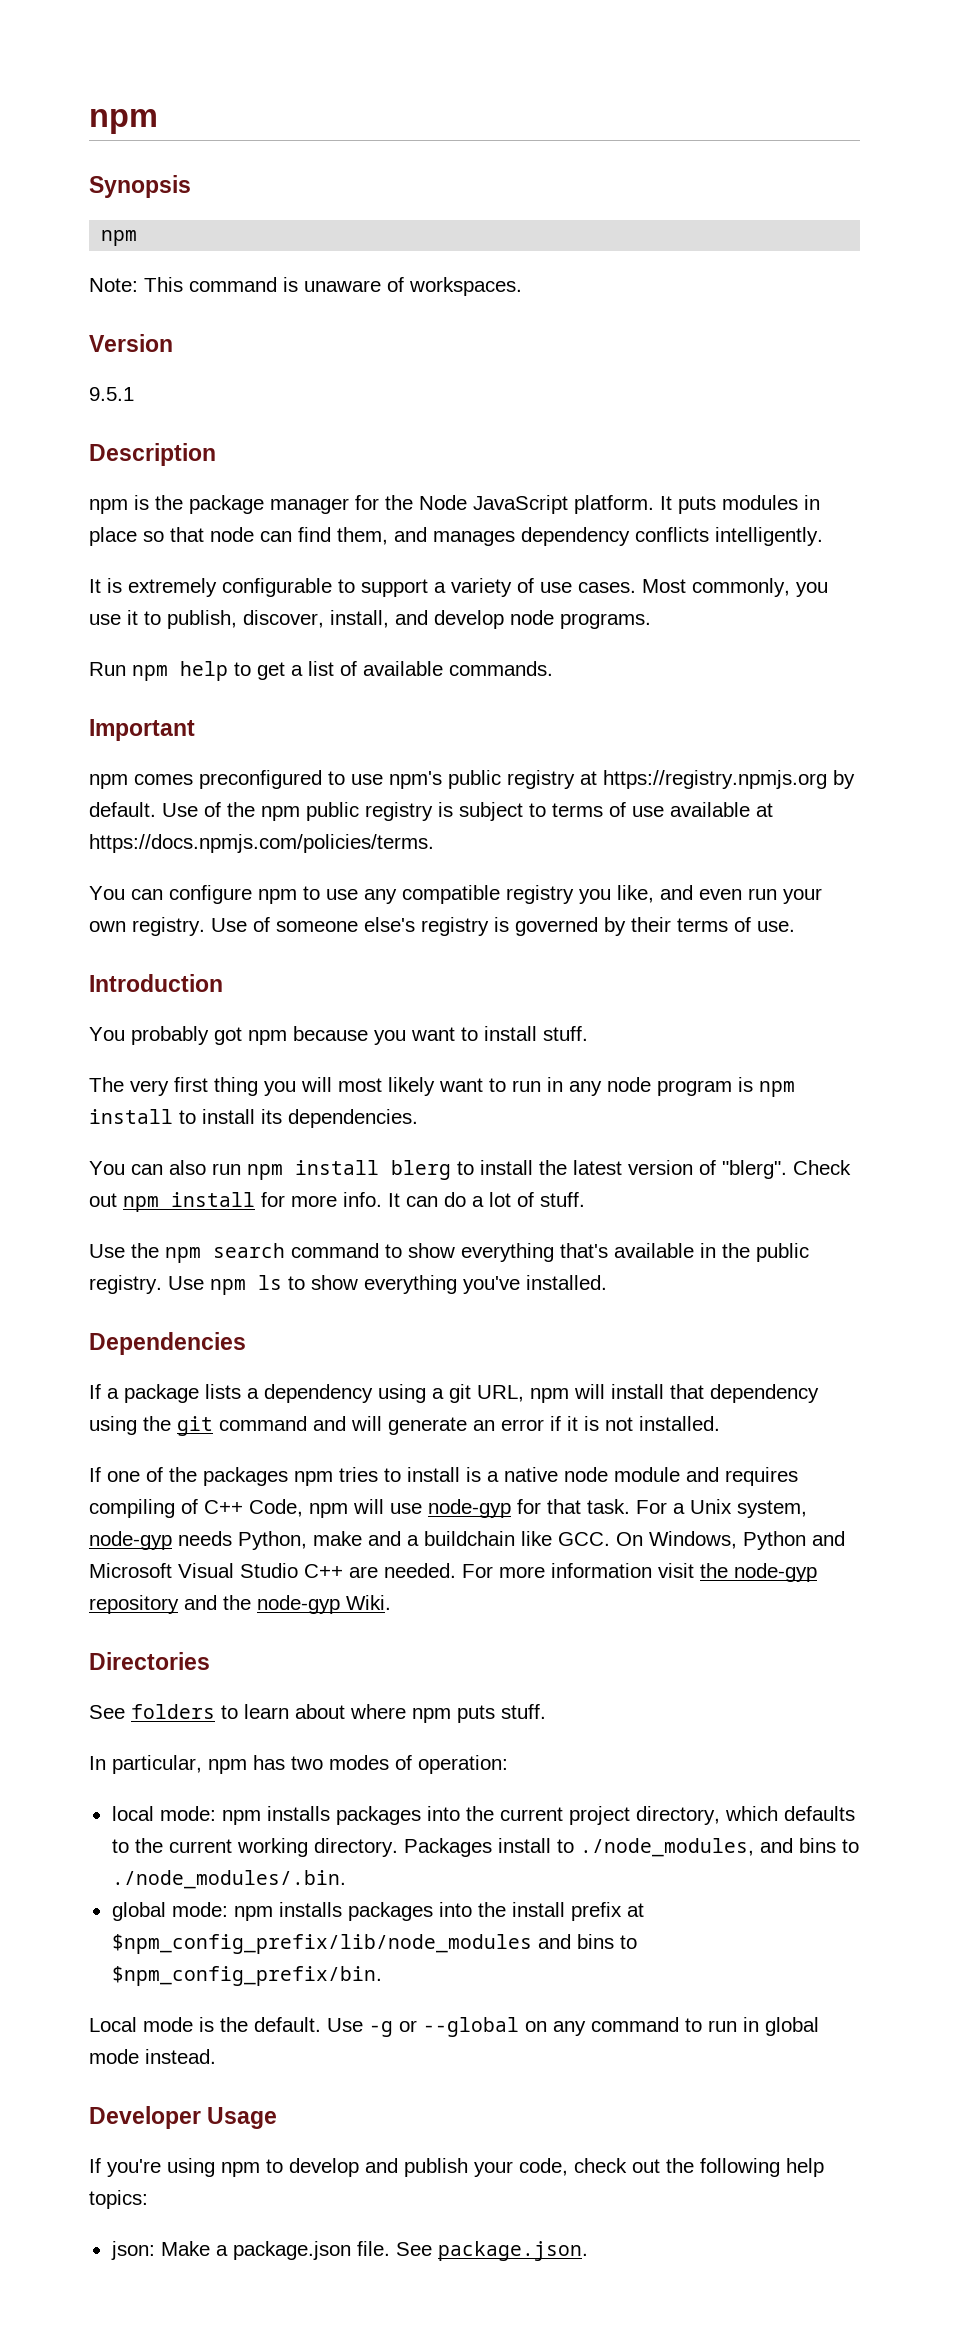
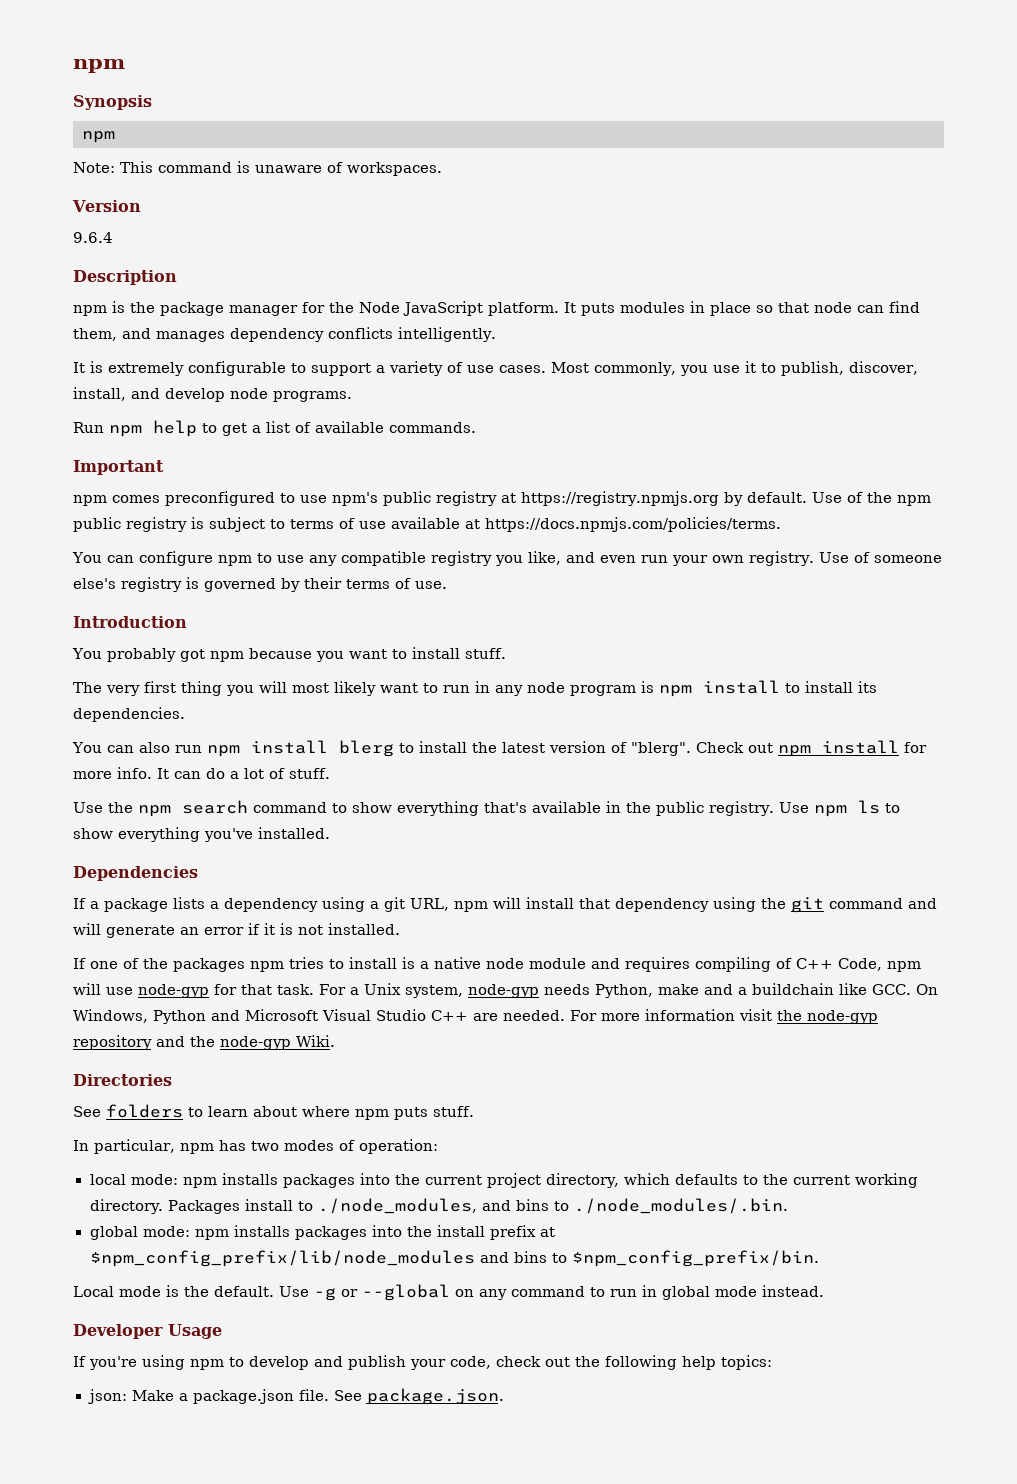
[89,387,134,401] 9.5.1 -> [73,232,113,243] 9.6.4

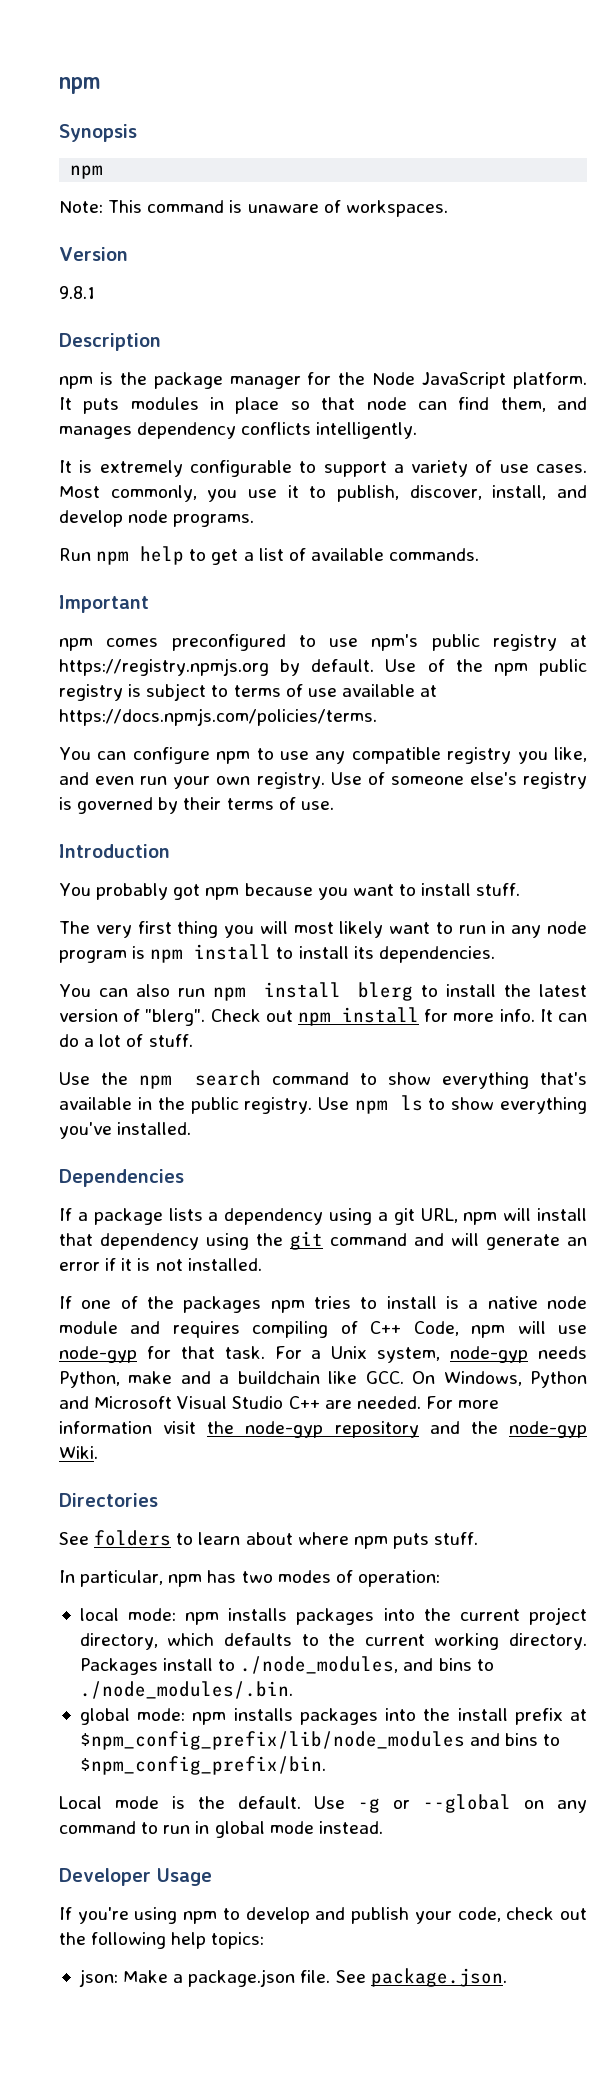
[73,232,113,243] 9.6.4 -> [59,286,95,299] 9.8.1

